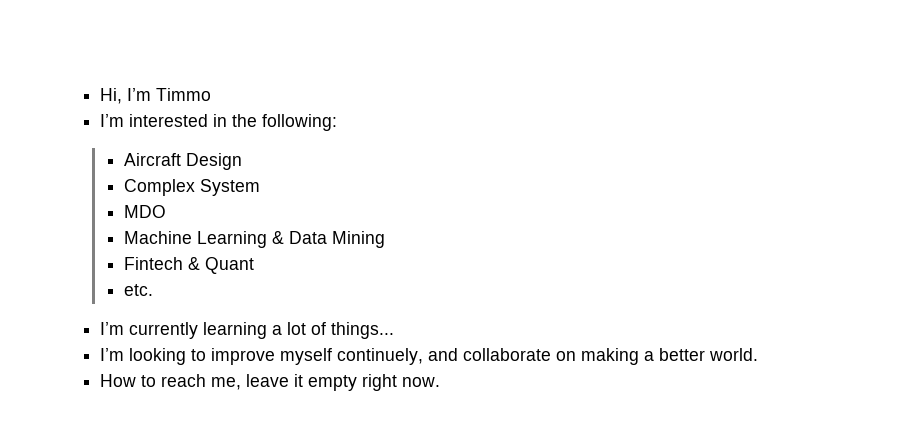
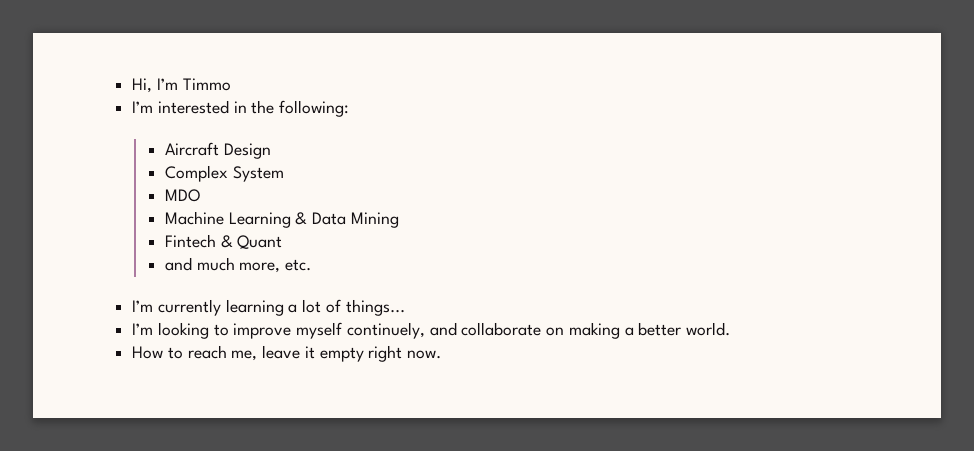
(254, 265) none -> [165,257,281,273] and much more,

